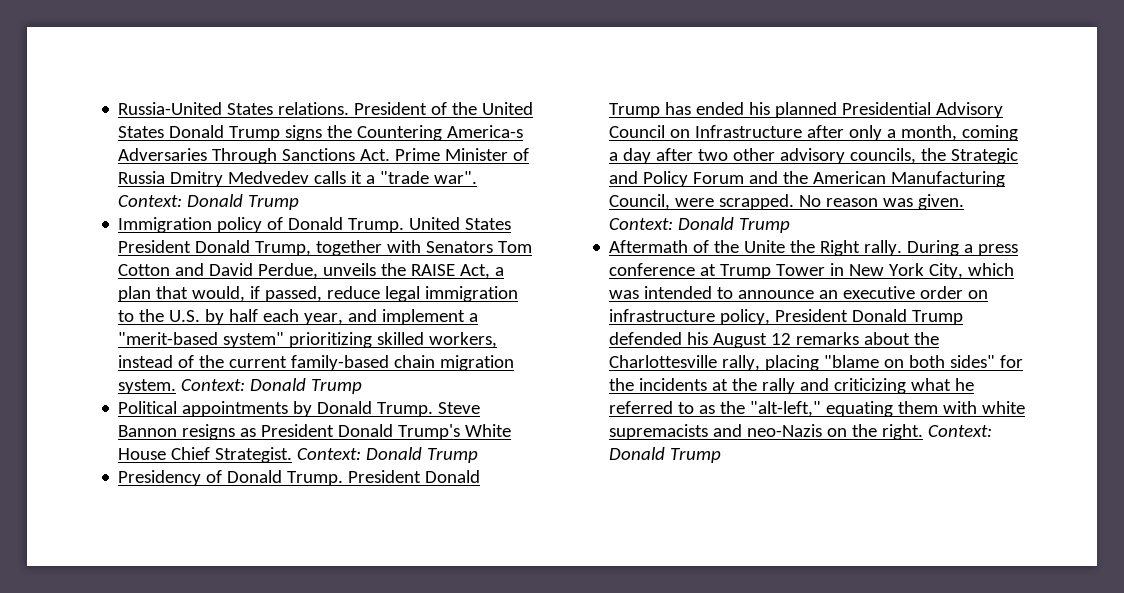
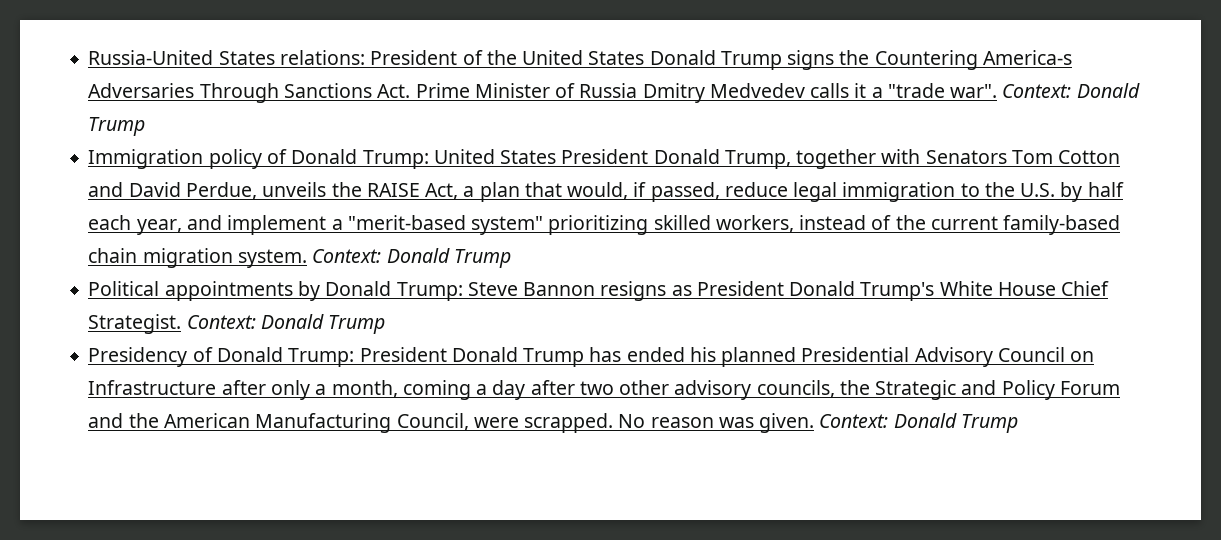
[278,102,350,115] relations. -> [279,50,365,65] relations:
[348,218,405,233] Trump. -> [362,150,429,169] Trump:
[377,402,434,417] Trump. -> [396,282,463,301] Trump:
[287,471,344,486] Trump. -> [288,348,355,367] Trump:
[609,240,1019,256] [609,263,1015,279] [609,286,989,299] [609,309,964,325] [609,332,940,348] [609,355,1024,371] [609,378,975,394] [609,401,1026,417] [609,424,993,440] [609,447,722,463] // Aftermath of the Unite the Right rally. During a press conference at Trump Tower in New York City, which was intended to announce an executive order on infrastructure policy, President Donald Trump defended his August 12 remarks about the Charlottesville rally, placing "blame on both sides" for the incidents at the rally and criticizing what he referred to as the "alt-left," equating them with white supremacists and neo-Nazis on the right. Context: Donald Trump -> (1018, 423) none

